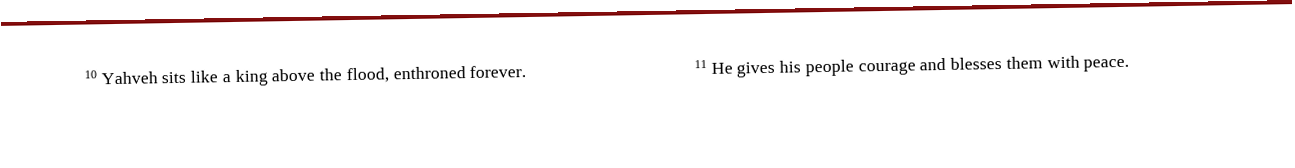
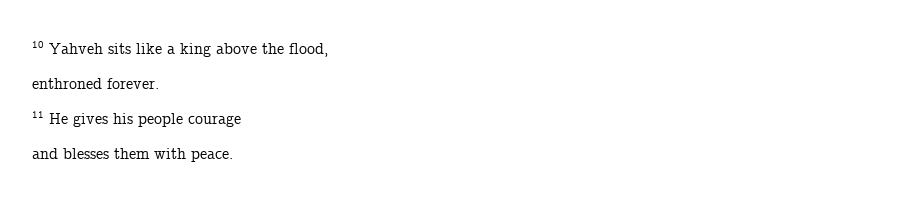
(389, 75) none -> (328, 50) //
(916, 68) none -> (241, 121) //

